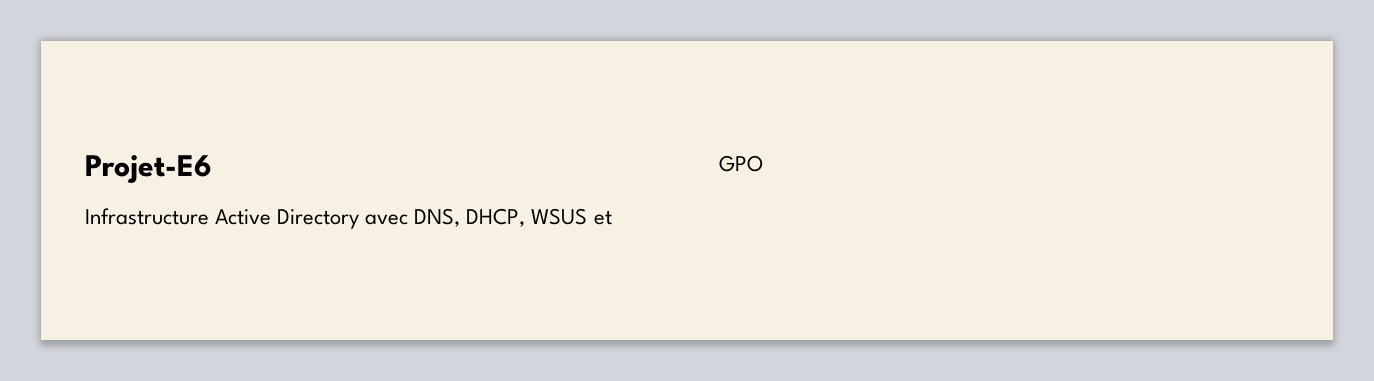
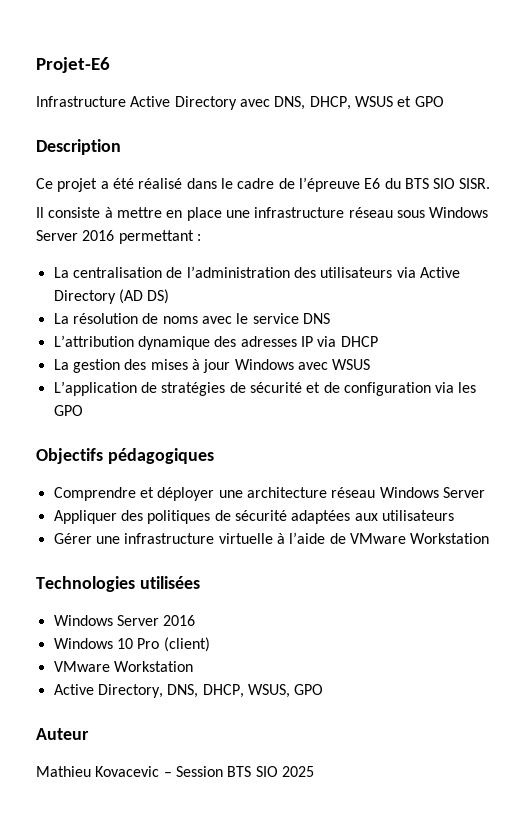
(763, 163) none -> [36,139,121,155] [36,177,491,192] [36,207,489,221] [36,230,201,244] [53,266,460,278] [53,289,170,304] [53,313,330,324] [53,335,378,350] [53,359,371,373] [53,381,477,396] [53,405,83,416] [36,448,214,464] [53,487,485,501] [53,510,454,524] [53,532,490,544] [36,576,200,592] [53,615,196,626] [53,637,210,652] [53,661,193,672] [53,684,324,698] [36,728,89,740] [36,766,314,777] // Description // Ce projet a été réalisé dans le cadre de l’épreuve E6 du BTS SIO SISR. // Il consiste à mettre en place une infrastructure réseau sous Windows Server 2016 permettant : // La centralisation de l’administration des utilisateurs via Active Directory (AD DS) // La résolution de noms avec le service DNS // L’attribution dynamique des adresses IP via DHCP // La gestion des mises à jour Windows avec WSUS // L’application de stratégies de sécurité et de configuration via les GPO // Objectifs pédagogiques // Comprendre et déployer une architecture réseau Windows Server // Appliquer des politiques de sécurité adaptées aux utilisateurs // Gérer une infrastructure virtuelle à l’aide de VMware Workstation // Technologies utilisées // Windows Server 2016 // Windows 10 Pro (client) // VMware Workstation // Active Directory, DNS, DHCP, WSUS, GPO // Auteur // Mathieu Kovacevic – Session BTS SIO 2025

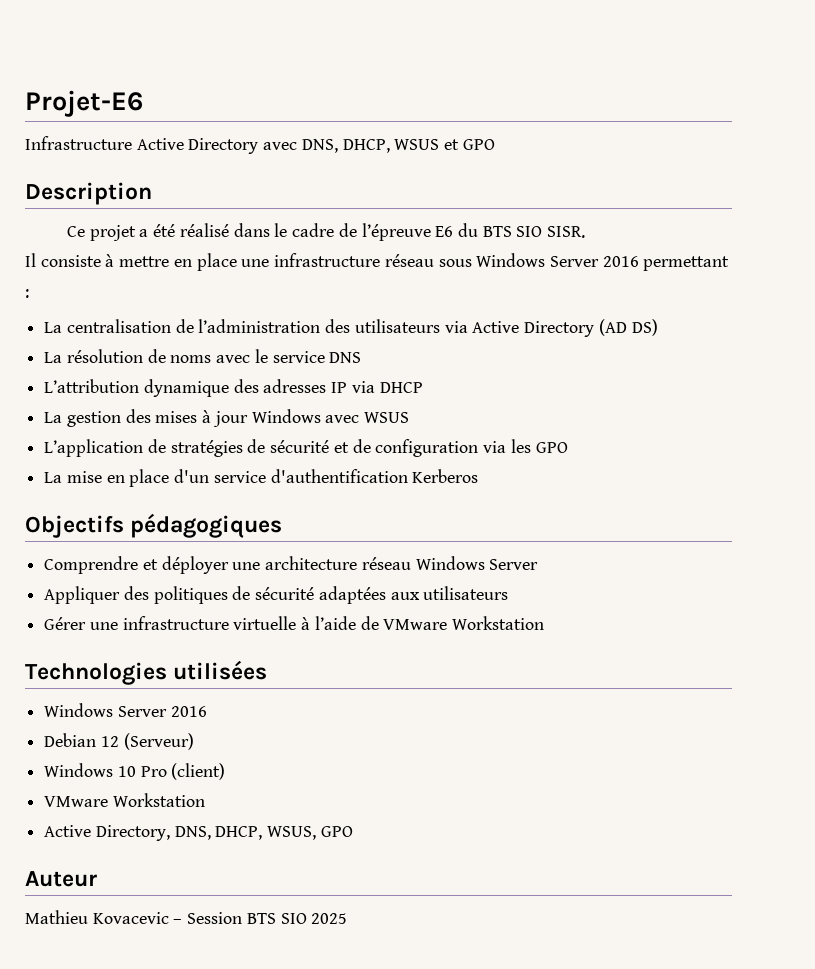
(83, 410) none -> [44,469,479,487] // La mise en place d'un service d'authentification Kerberos
(196, 620) none -> [44,733,194,750] // Debian 12 (Serveur)

